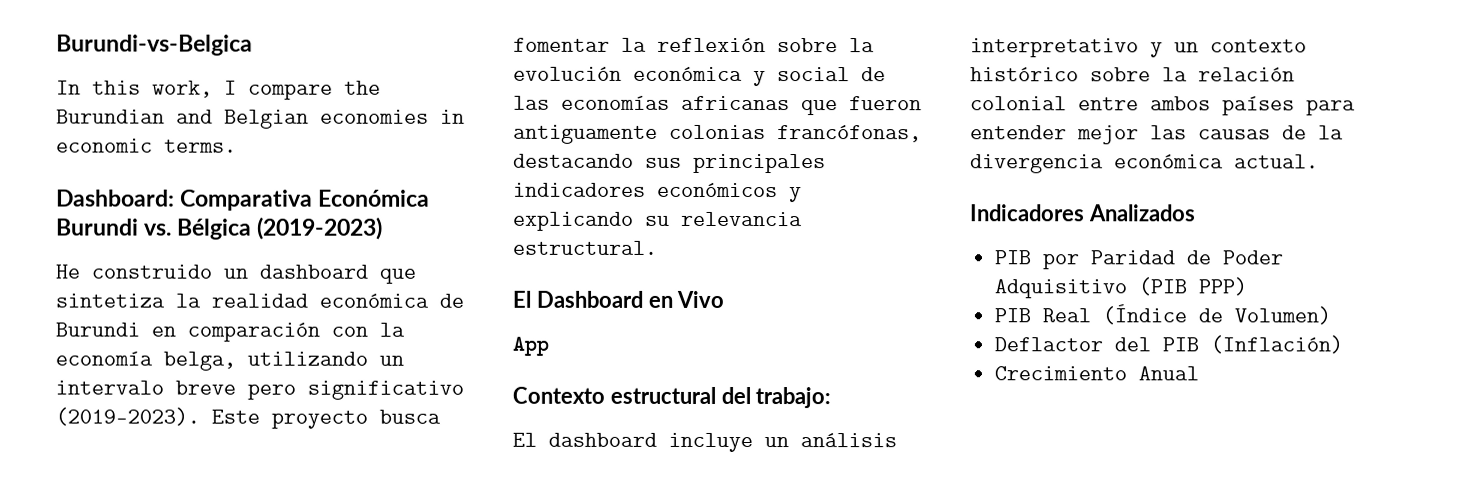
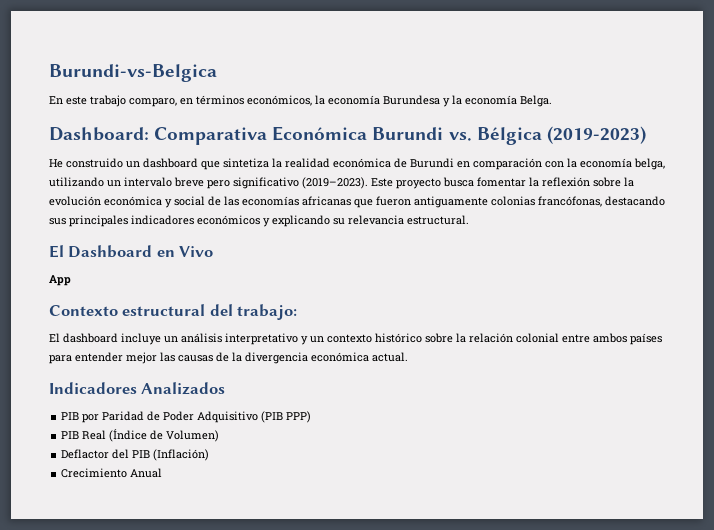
[56,80,381,100] [56,109,465,129] [56,138,237,153] In this work, I compare the Burundian and Belgian economies in economic terms. -> [49,95,552,107] En este trabajo comparo, en términos económicos, la economía Burundesa y la economía Belga.

